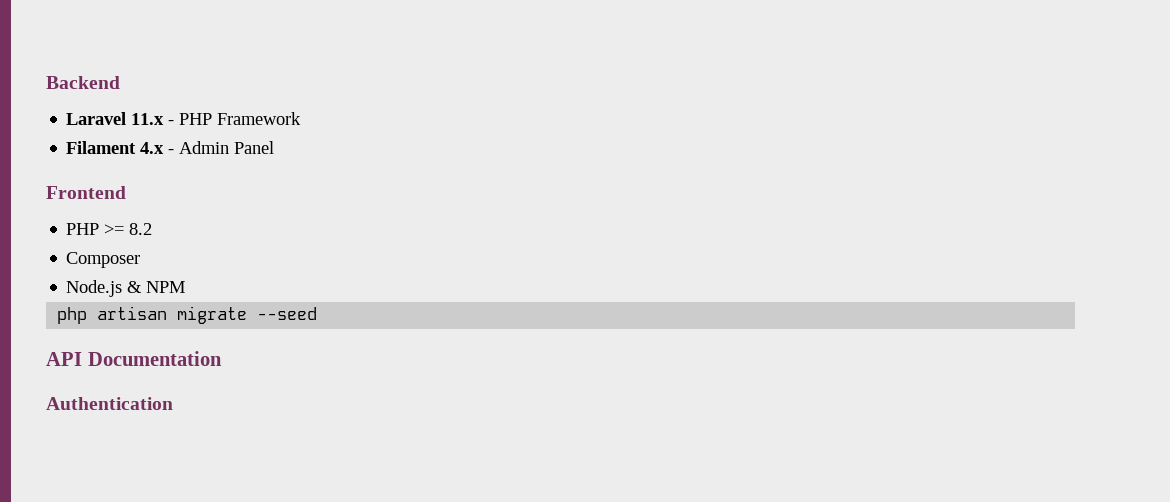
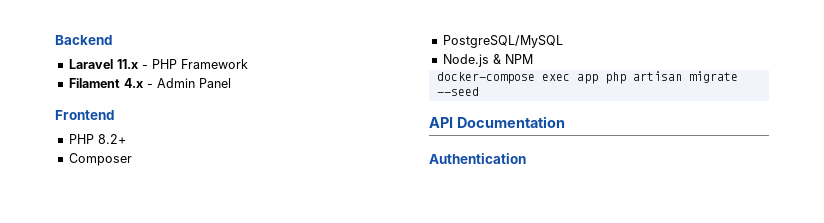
[104,223,153,235] >= 8.2 -> [97,134,126,144] 8.2+
(141, 260) none -> [442,35,563,48] // PostgreSQL/MySQL
(186, 287) none -> [436,72,598,84] docker-compose exec app

